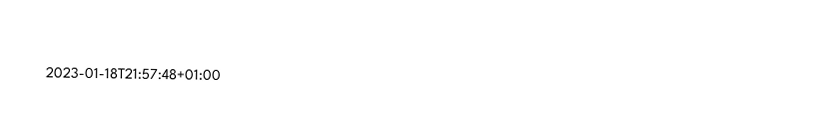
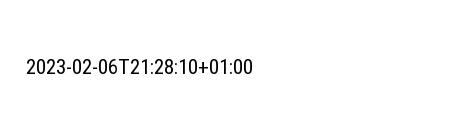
[45,66,221,81] 2023-01-18T21:57:48+01:00 -> [26,59,253,74] 2023-02-06T21:28:10+01:00

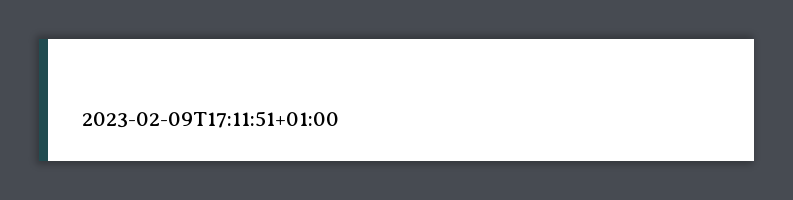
[26,59,253,74] 2023-02-06T21:28:10+01:00 -> [82,111,339,128] 2023-02-09T17:11:51+01:00

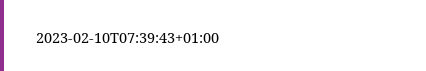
[82,111,339,128] 2023-02-09T17:11:51+01:00 -> [36,33,219,43] 2023-02-10T07:39:43+01:00

